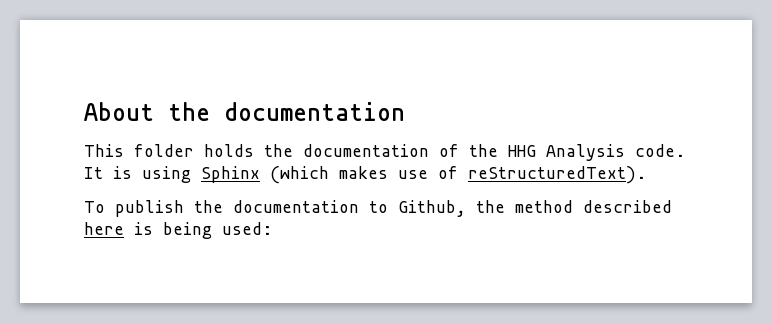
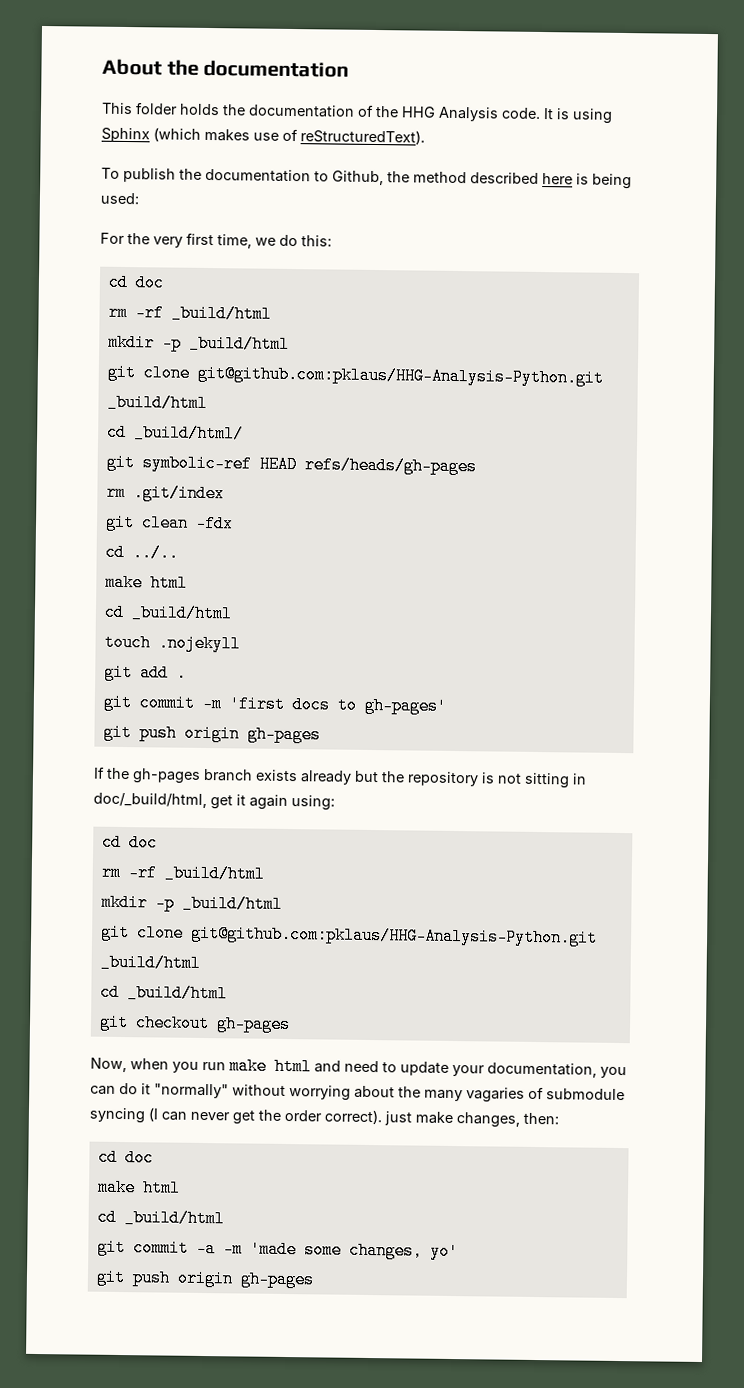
(272, 228) none -> [100,232,332,249] [107,273,165,292] [107,303,272,323] [107,333,290,353] [106,363,604,387] [106,393,208,412] [106,423,244,443] [105,453,477,476] [105,483,225,503] [104,513,234,533] [104,543,179,562] [104,573,188,592] [103,603,233,623] [103,633,241,653] [103,663,187,682] [102,693,447,715] [102,723,321,744] [93,766,587,789] [93,792,335,811] [101,833,158,852] [100,863,265,883] [100,893,283,913] [100,923,598,947] [99,953,201,972] [99,983,228,1003] [98,1013,291,1034] [90,1057,627,1079] [90,1082,625,1103] [89,1107,559,1128] [97,1148,154,1167] [96,1178,181,1197] [96,1208,225,1228] [96,1238,459,1261] [95,1268,315,1289] // For the very first time, we do this: // cd doc // rm -rf _build/html // mkdir -p _build/html // git clone git@github.com:pklaus/HHG-Analysis-Python.git _build/html // cd _build/html/ // git symbolic-ref HEAD refs/heads/gh-pages // rm .git/index // git clean -fdx // cd ../.. // make html // cd _build/html // touch .nojekyll // git add . // git commit -m 'first docs to gh-pages' // git push origin gh-pages // If the gh-pages branch exists already but the repository is not sitting in doc/_build/html, get it again using: // cd doc // rm -rf _build/html // mkdir -p _build/html // git clone git@github.com:pklaus/HHG-Analysis-Python.git _build/html // cd _build/html // git checkout gh-pages // Now, when you run make html and need to update your documentation, you can do it "normally" without worrying about the many vagaries of submodule syncing (I can never get the order correct). just make changes, then: // cd doc // make html // cd _build/html // git commit -a -m 'made some changes, yo' // git push origin gh-pages

